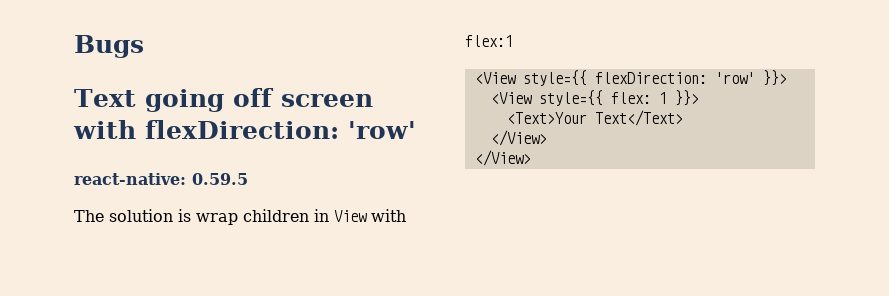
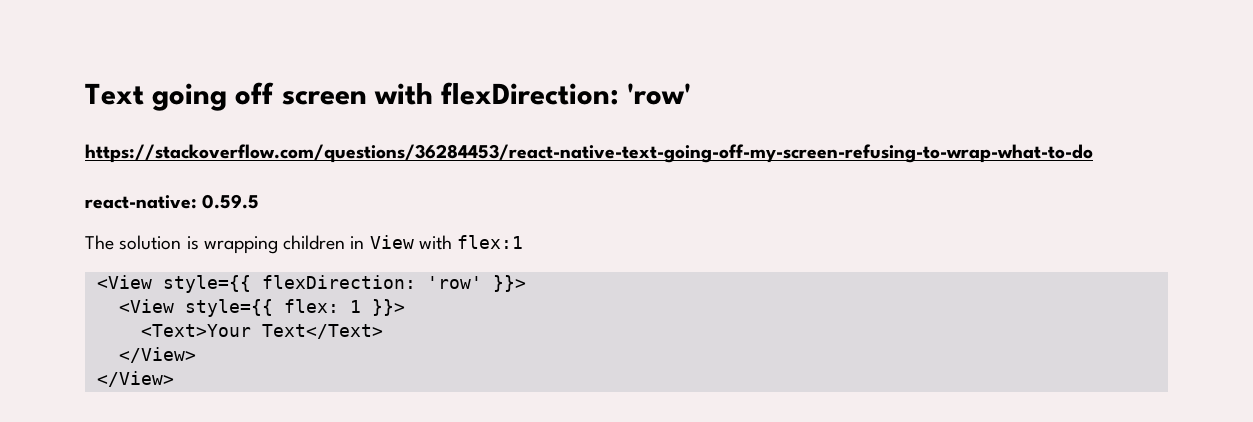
[74,35,144,58] Bugs // -> (85, 94) none
(416, 130) none -> [85,144,1093,163] // https://stackoverflow.com/questions/36284453/react-native-text-going-off-my-screen-refusing-to-wrap-what-to-do
[196,213,238,225] wrap -> [203,236,278,254] wrapping

